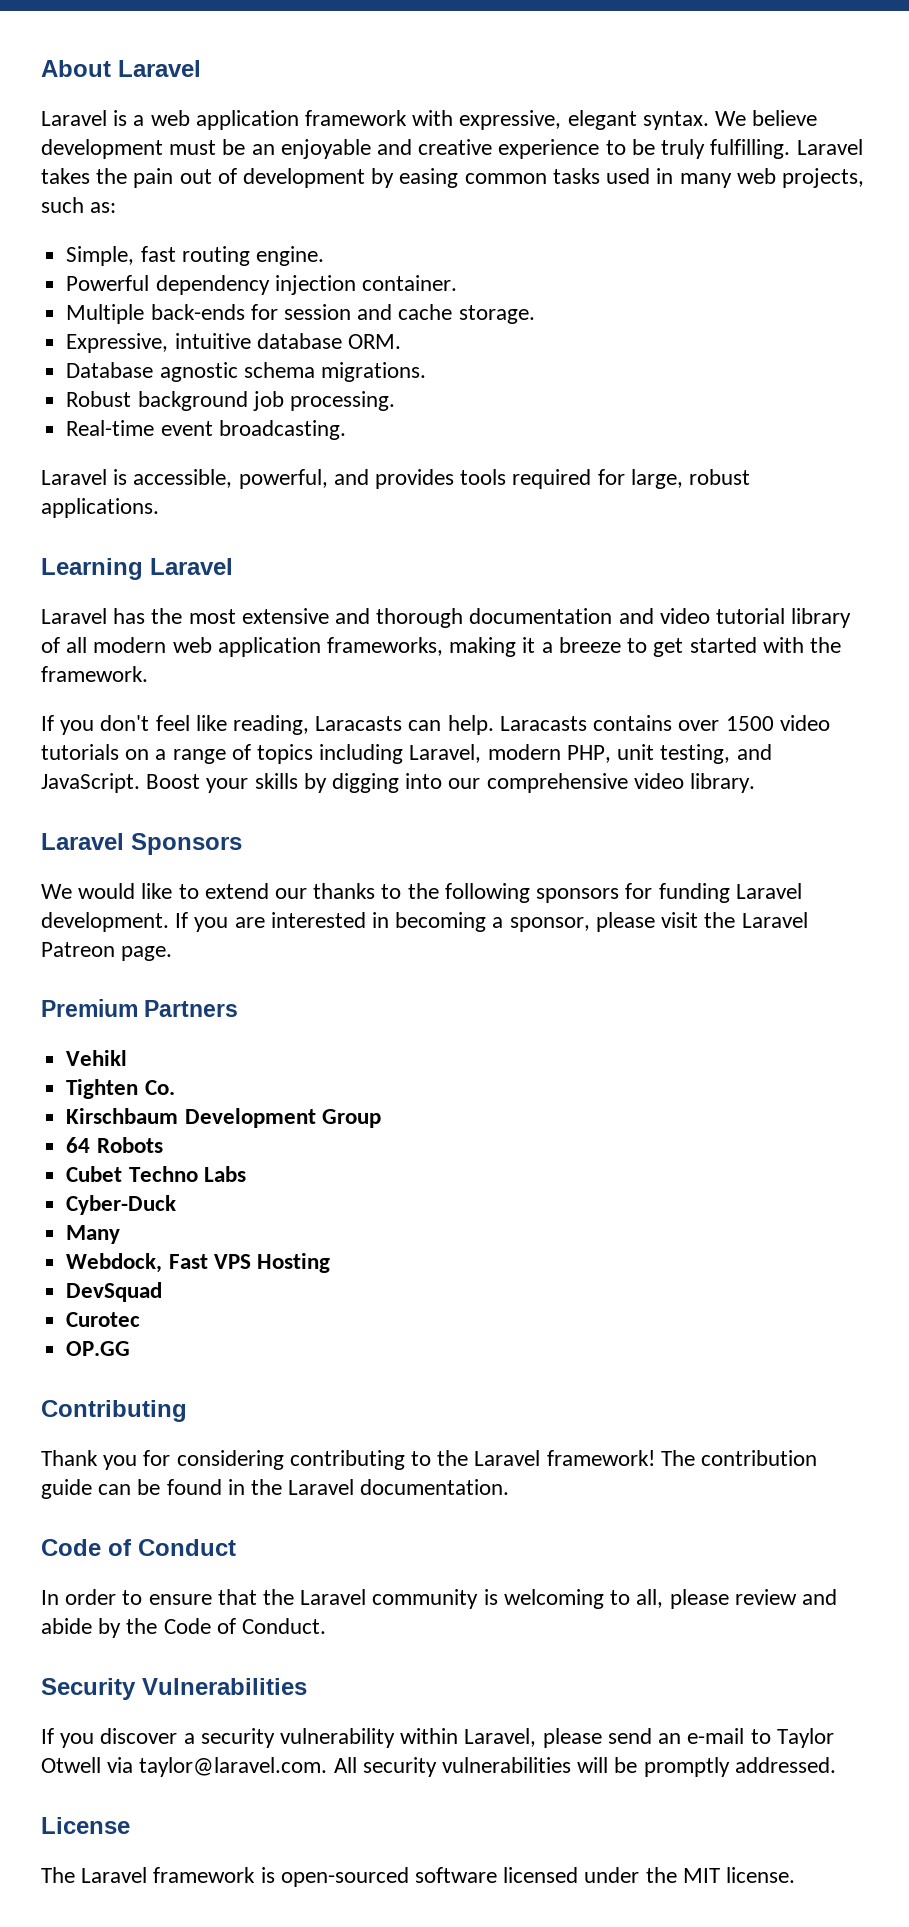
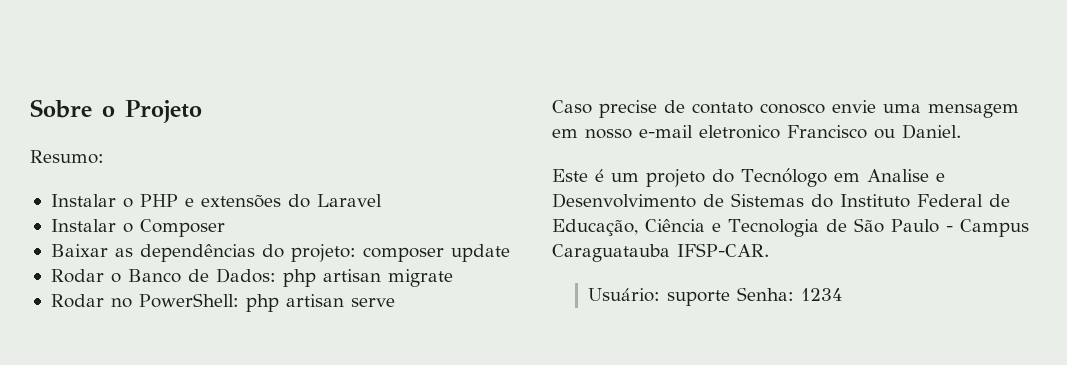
[41,60,201,77] [41,110,818,130] [41,139,863,159] [41,168,864,188] [41,197,117,213] [66,246,324,266] [66,275,457,295] [66,304,535,324] [66,333,401,353] [66,362,426,382] [66,391,395,411] [66,420,346,440] [41,469,751,489] [41,498,159,518] [41,558,233,580] [41,608,852,628] [41,637,841,657] [41,666,148,682] [41,715,830,735] [41,744,772,764] [41,773,756,793] [41,833,242,855] [41,883,802,903] [41,912,808,932] [41,942,173,961] [41,999,239,1017] [66,1050,128,1066] [66,1079,175,1099] [66,1108,381,1128] [66,1137,163,1153] [66,1166,246,1182] [66,1195,177,1215] [66,1225,121,1244] [66,1253,330,1273] [66,1282,163,1302] [66,1312,141,1327] [66,1341,131,1356] [41,1400,187,1422] [41,1450,818,1470] [41,1479,510,1499] [41,1539,236,1556] [41,1589,837,1609] [41,1618,327,1638] [41,1678,307,1700] [41,1728,834,1748] [41,1757,836,1777] [41,1817,130,1834] [41,1867,796,1887] About Laravel // Laravel is a web application framework with expressive, elegant syntax. We believe development must be an enjoyable and creative experience to be truly fulfilling. Laravel takes the pain out of development by easing common tasks used in many web projects, such as: // Simple, fast routing engine. // Powerful dependency injection container. // Multiple back-ends for session and cache storage. // Expressive, intuitive database ORM. // Database agnostic schema migrations. // Robust background job processing. // Real-time event broadcasting. // Laravel is accessible, powerful, and provides tools required for large, robust applications. // Learning Laravel // Laravel has the most extensive and thorough documentation and video tutorial library of all modern web application frameworks, making it a breeze to get started with the framework. // If you don't feel like reading, Laracasts can help. Laracasts contains over 1500 video tutorials on a range of topics including Laravel, modern PHP, unit testing, and JavaScript. Boost your skills by digging into our comprehensive video library. // Laravel Sponsors // We would like to extend our thanks to the following sponsors for funding Laravel development. If you are interested in becoming a sponsor, please visit the Laravel Patreon page. // Premium Partners // Vehikl // Tighten Co. // Kirschbaum Development Group // 64 Robots // Cubet Techno Labs // Cyber-Duck // Many // Webdock, Fast VPS Hosting // DevSquad // Curotec // OP.GG // Contributing // Thank you for considering contributing to the Laravel framework! The contribution guide can be found in the Laravel documentation. // Code of Conduct // In order to ensure that the Laravel community is welcoming to all, please review and abide by the Code of Conduct. // Security Vulnerabilities // If you discover a security vulnerability within Laravel, please send an e-mail to Taylor Otwell via taylor@laravel.com. All security vulnerabilities will be promptly addressed. // License // The Laravel framework is open-sourced software licensed under the MIT license. -> [30,99,202,123] [30,150,104,164] [50,194,382,208] [50,219,225,237] [50,244,510,262] [50,268,453,287] [50,293,395,312] [552,100,1019,118] [552,124,961,139] [552,168,945,187] [552,193,1010,208] [552,218,1029,237] [552,243,769,262] [588,287,843,306] Sobre o Projeto // Resumo: // Instalar o PHP e extensões do Laravel // Instalar o Composer // Baixar as dependências do projeto: composer update // Rodar o Banco de Dados: php artisan migrate // Rodar no PowerShell: php artisan serve // Caso precise de contato conosco envie uma mensagem em nosso e-mail eletronico Francisco ou Daniel. // Este é um projeto do Tecnólogo em Analise e Desenvolvimento de Sistemas do Instituto Federal de Educação, Ciência e Tecnologia de São Paulo - Campus Caraguatauba IFSP-CAR. // Usuário: suporte Senha: 1234

